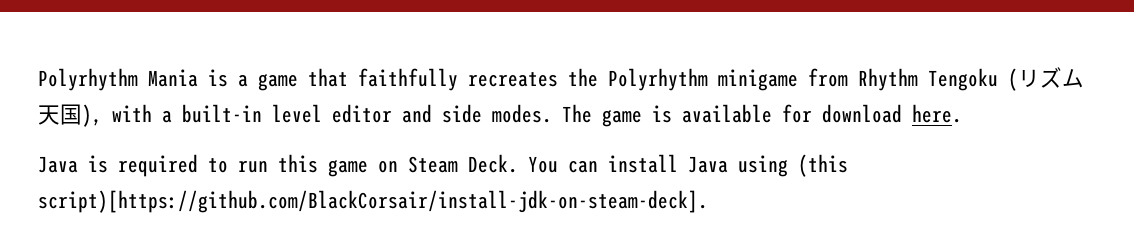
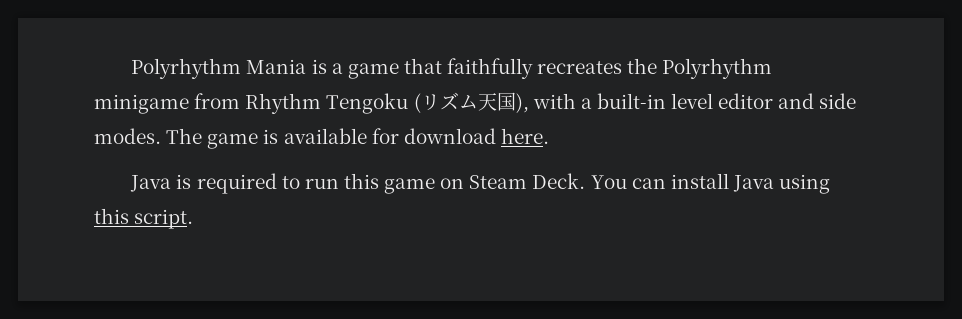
[798,154,848,177] [38,190,708,213] (this script)[https://github.com/BlackCorsair/install-jdk-on-steam-deck]. -> [94,208,194,229] this script.

